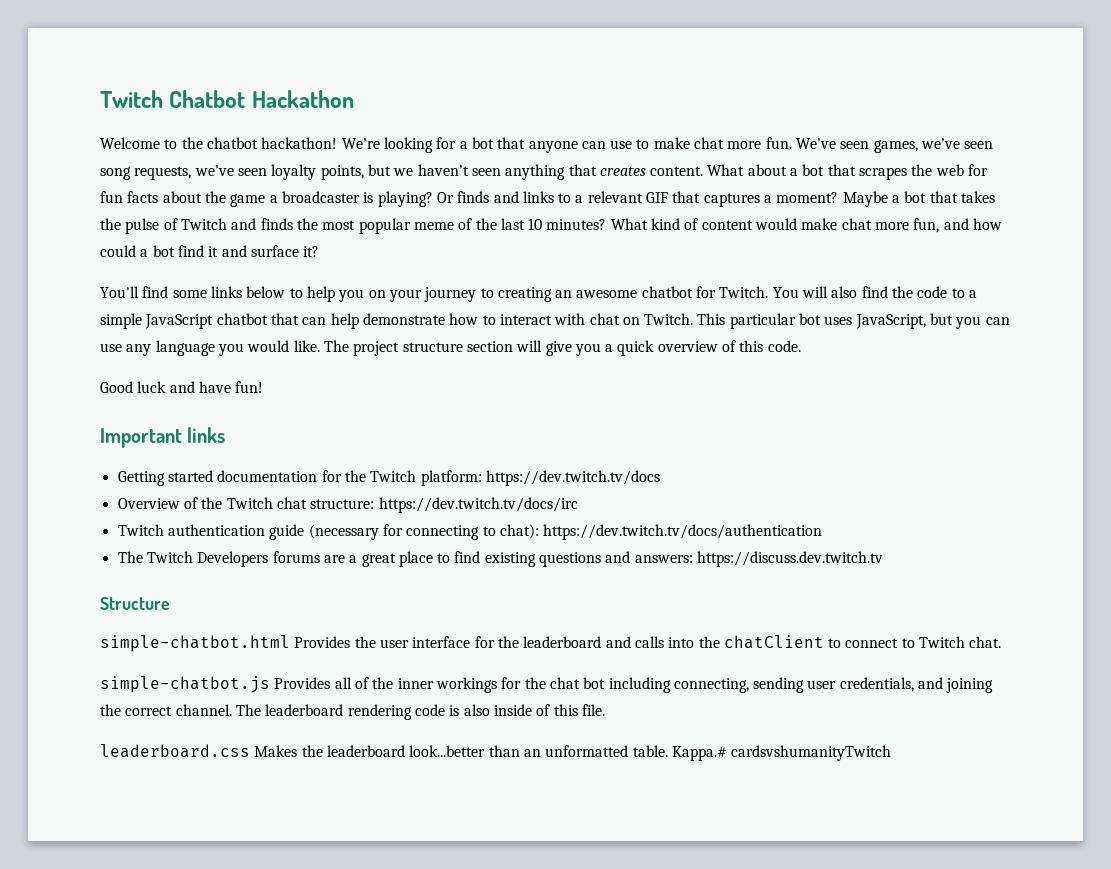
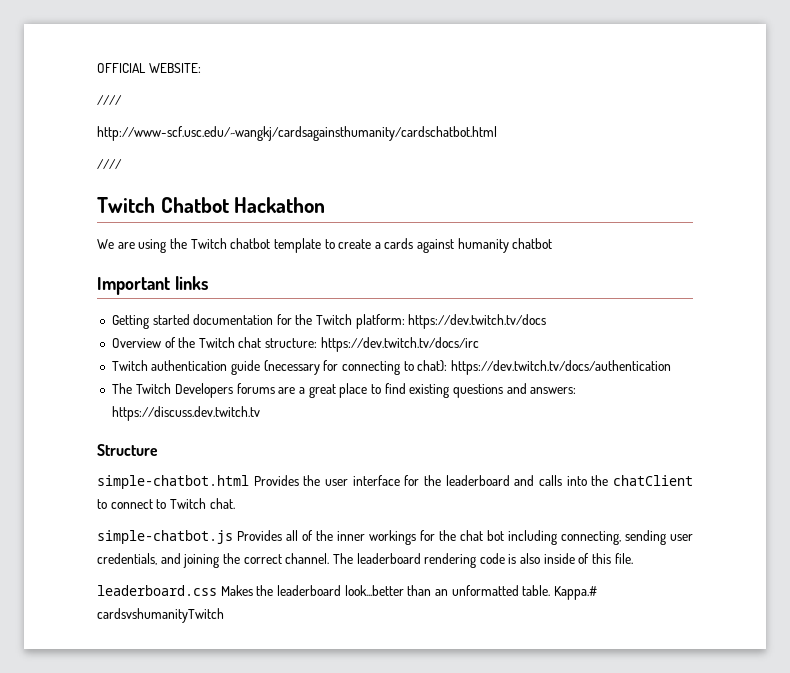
[100,90,354,108] [100,137,994,153] [100,164,989,180] [100,191,996,207] [100,218,1003,234] [100,245,320,257] [100,286,978,302] [100,313,1010,329] [100,340,801,356] [100,381,264,393] Twitch Chatbot Hackathon // Welcome to the chatbot hackathon! We’re looking for a bot that anyone can use to make chat more fun. We’ve seen games, we’ve seen song requests, we’ve seen loyalty points, but we haven’t seen anything that creates content. What about a bot that scrapes the web for fun facts about the game a broadcaster is playing? Or finds and links to a relevant GIF that captures a moment? Maybe a bot that takes the pulse of Twitch and finds the most popular meme of the last 10 minutes? What kind of content would make chat more fun, and how could a bot find it and surface it? // You'll find some links below to help you on your journey to creating an awesome chatbot for Twitch. You will also find the code to a simple JavaScript chatbot that can help demonstrate how to interact with chat on Twitch. This particular bot uses JavaScript, but you can use any language you would like. The project structure section will give you a quick overview of this code. // Good luck and have fun! -> [97,63,201,73] [97,95,122,105] [97,126,497,141] [97,159,122,169] [97,197,326,213] [97,238,553,253] OFFICIAL WEBSITE: // //// // http://www-scf.usc.edu/~wangkj/cardsagainsthumanity/cardschatbot.html // //// // Twitch Chatbot Hackathon // We are using the Twitch chatbot template to create a cards against humanity chatbot

